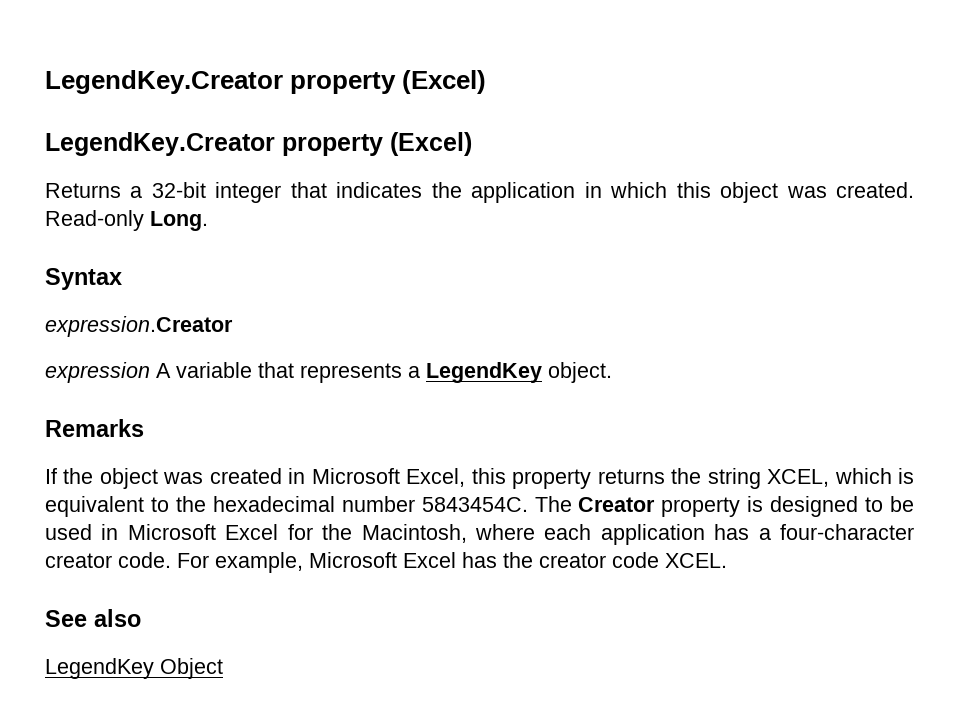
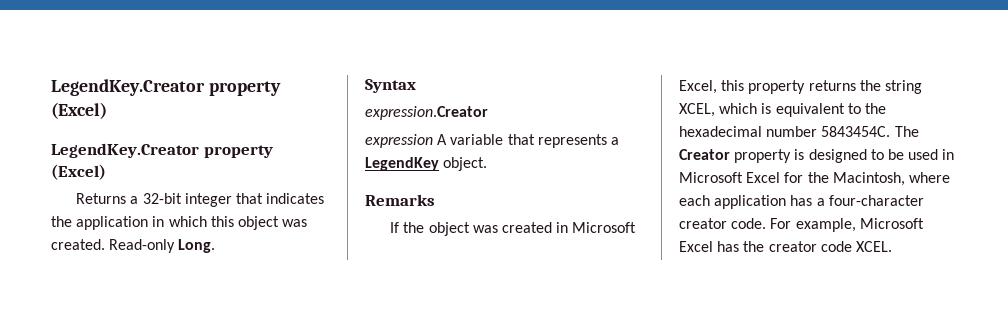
[45,609,141,627] [45,658,223,679] // See also // LegendKey Object -> (892, 246) none

